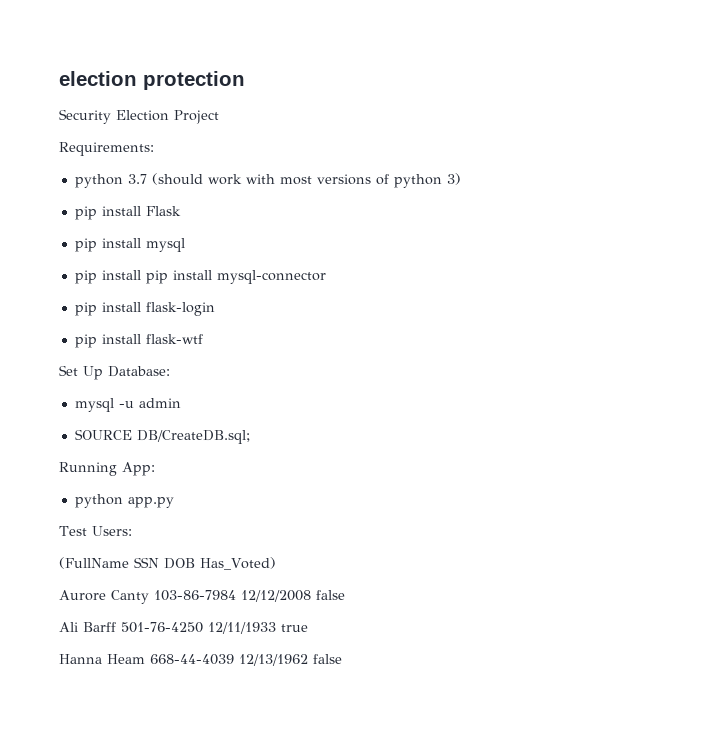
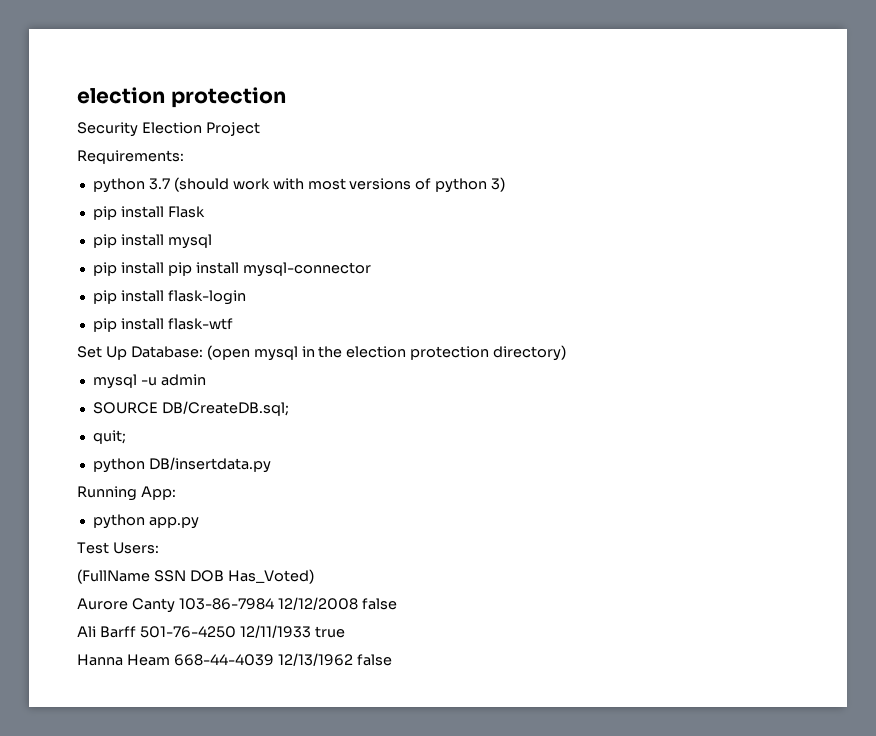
(170, 371) none -> [206,345,567,361] (open mysql in the election protection directory)
(250, 437) none -> [92,430,126,444] [92,457,271,473] // quit; // python DB/insertdata.py

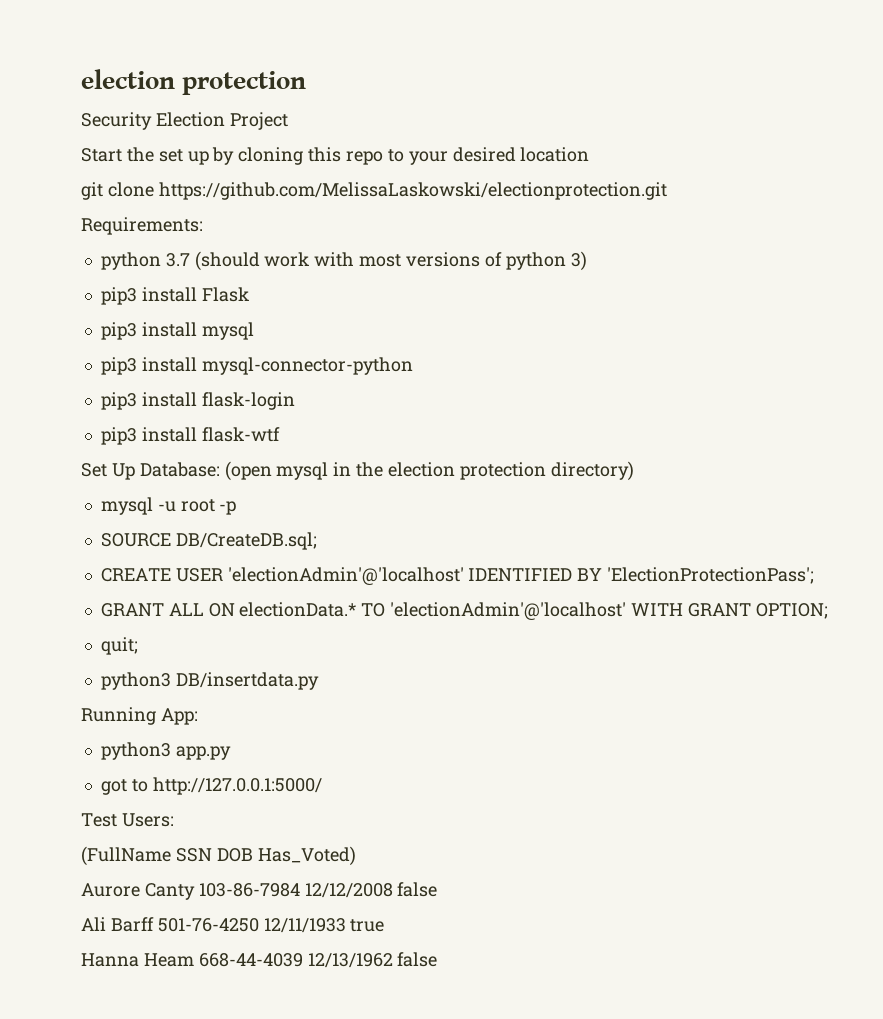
(260, 129) none -> [81,147,590,165] [81,182,667,200] // Start the set up by cloning this repo to your desired location // git clone https://github.com/MelissaLaskowski/electionprotection.git
[92,206,117,220] pip -> [100,287,137,305] pip3
[92,234,117,248] pip -> [100,322,137,340] pip3
[92,262,371,277] [92,290,117,304] pip install pip install mysql-connector // pip -> [100,357,413,375] [100,392,137,410] pip3 install mysql-connector-python // pip3
[92,318,117,332] pip -> [100,427,137,445] pip3
[160,374,206,386] admin -> [180,499,237,515] root -p
(289, 408) none -> [100,567,815,585] [100,602,828,620] // CREATE USER 'electionAdmin'@'localhost' IDENTIFIED BY 'ElectionProtectionPass'; // GRANT ALL ON electionData.* TO 'electionAdmin'@'localhost' WITH GRANT OPTION;
[92,458,145,473] python -> [100,672,171,690] python3
[92,514,145,529] python -> [100,742,171,760] python3
(199, 523) none -> [100,777,322,795] // got to http://127.0.0.1:5000/

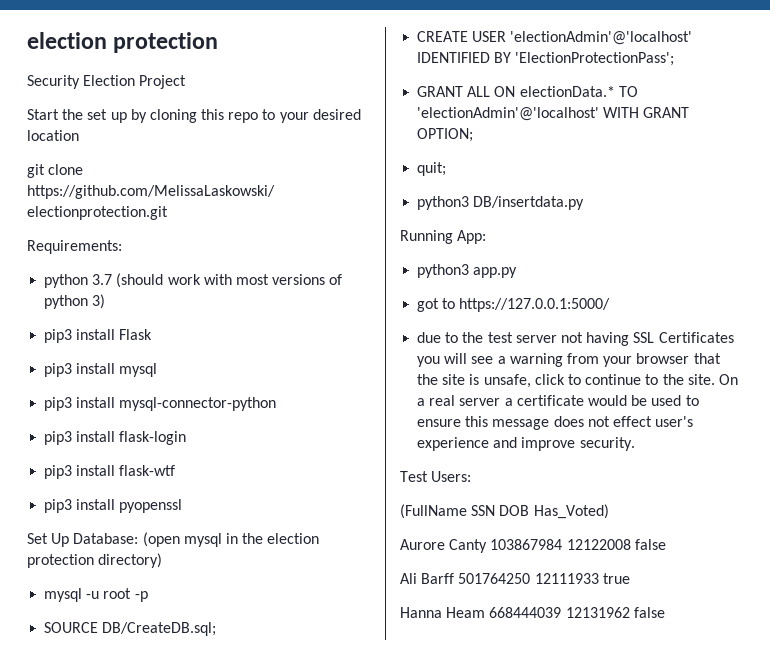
(280, 434) none -> [44,499,183,513] // pip3 install pyopenssl
[152,777,322,795] http://127.0.0.1:5000/ -> [459,298,611,312] [417,332,734,346] [417,353,721,367] [417,374,738,388] [417,395,699,406] [417,416,694,430] [417,437,635,451] https://127.0.0.1:5000/ // due to the test server not having SSL Certificates you will see a warning from your browser that the site is unsafe, click to continue to the site. On a real server a certificate would be used to ensure this message does not effect user's experience and improve security.
[198,883,393,898] 103-86-7984 12/12/2008 -> [490,539,631,550] 103867984 12122008
[157,918,346,933] 501-76-4250 12/11/1933 -> [458,573,599,584] 501764250 12111933
[198,953,393,968] 668-44-4039 12/13/1962 -> [489,607,630,618] 668444039 12131962

